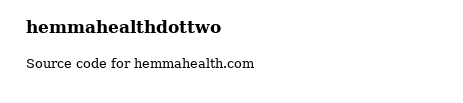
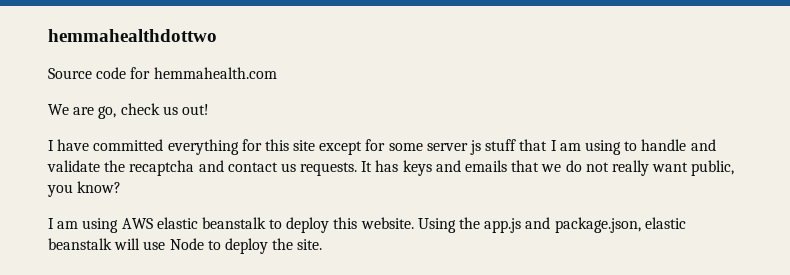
(254, 63) none -> [48,103,209,119] [48,139,716,155] [47,160,735,176] [47,181,122,197] [48,217,686,233] [48,238,323,254] // We are go, check us out! // I have committed everything for this site except for some server js stuff that I am using to handle and validate the recaptcha and contact us requests. It has keys and emails that we do not really want public, you know? // I am using AWS elastic beanstalk to deploy this website. Using the app.js and package.json, elastic beanstalk will use Node to deploy the site.

